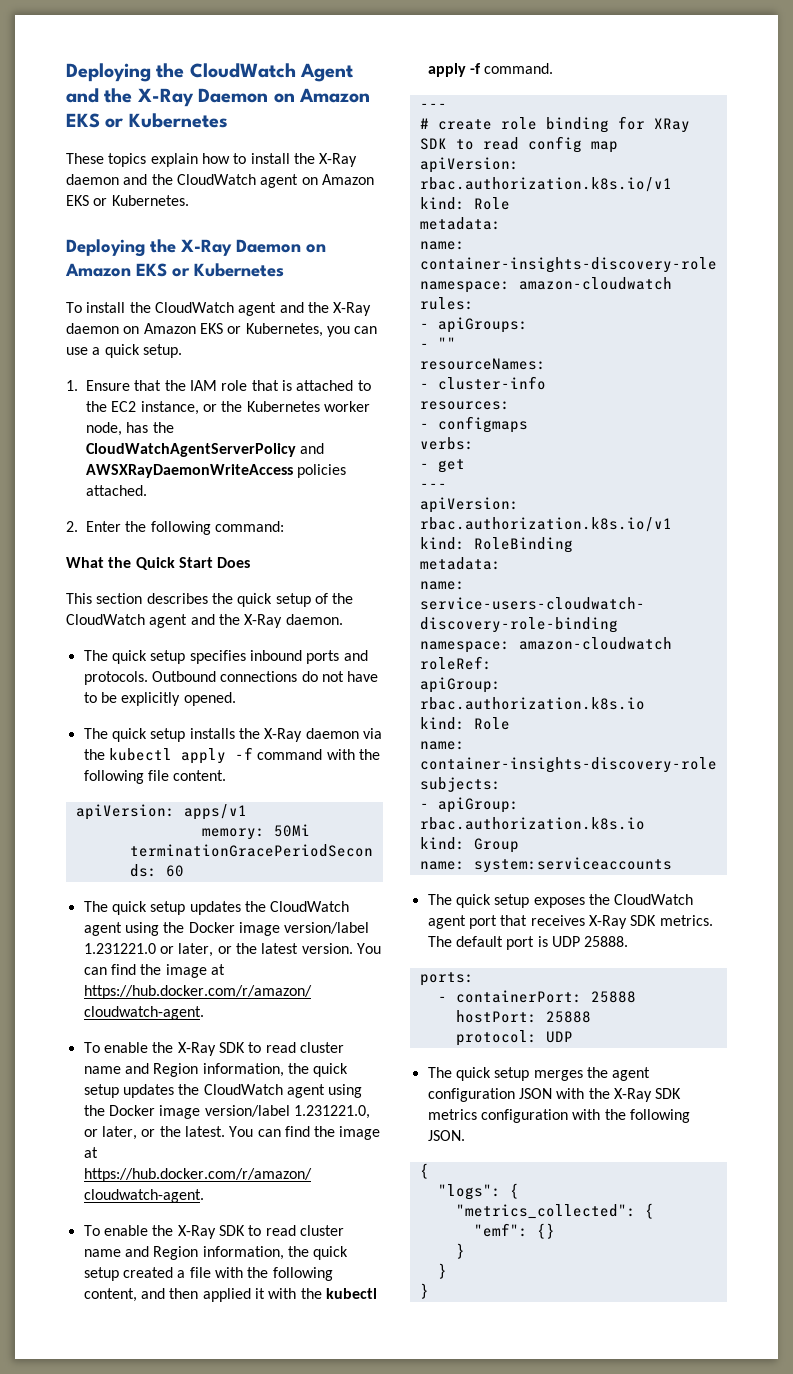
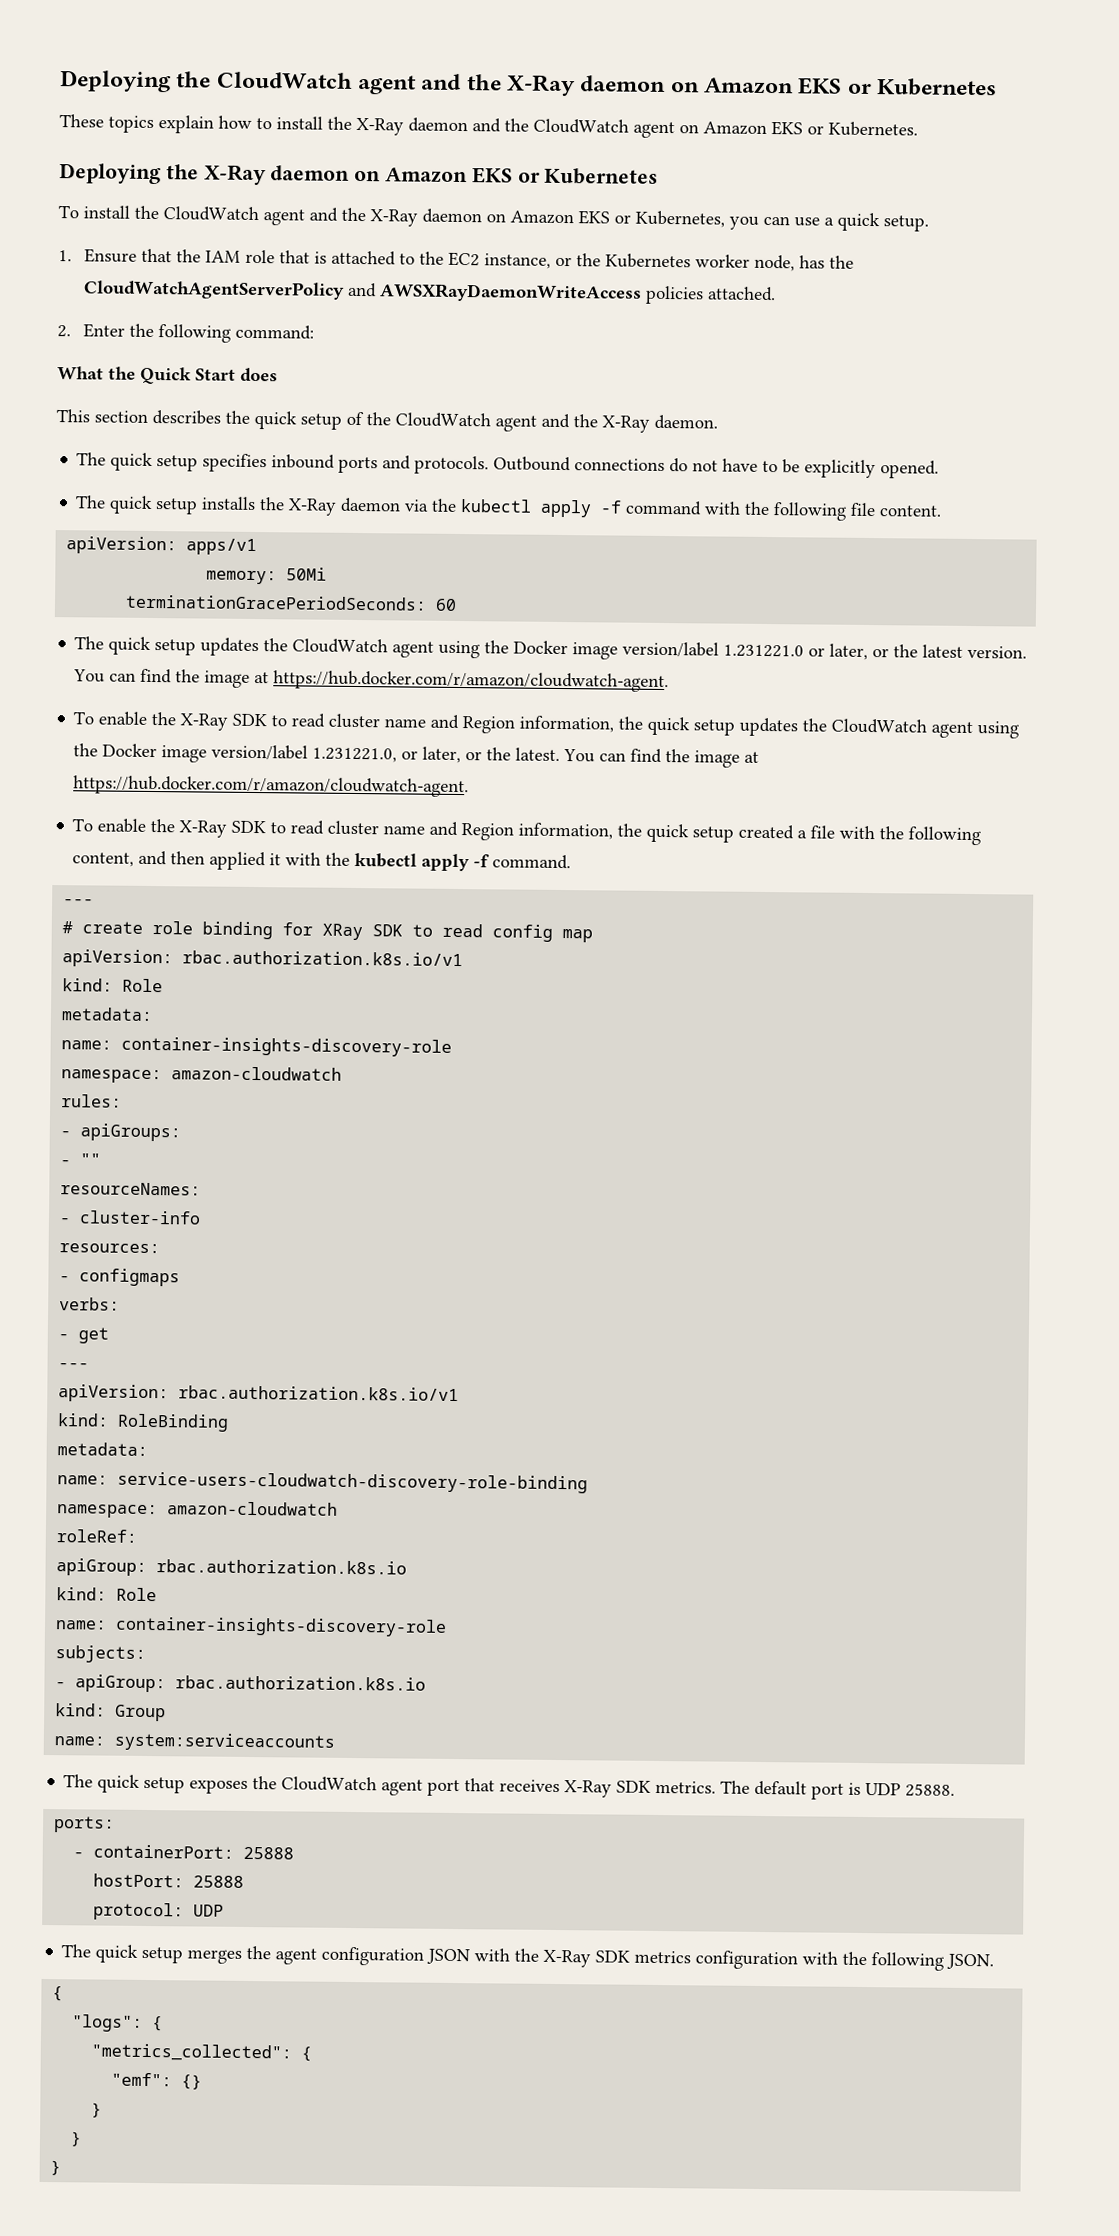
[300,63,354,82] [66,88,269,107] Agent and the X-Ray Daemon -> [357,73,667,97] agent and the X-Ray daemon
[236,239,301,253] Daemon -> [270,165,351,181] daemon
[217,557,251,568] Does -> [240,367,278,383] does

